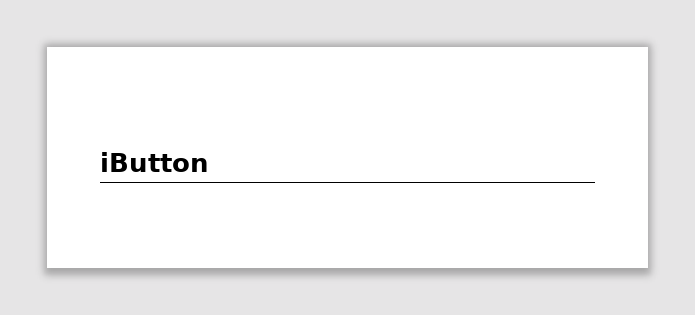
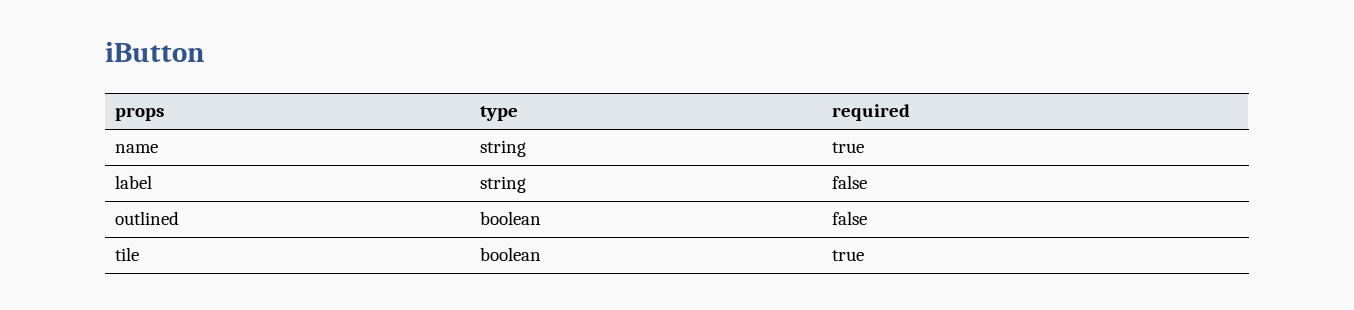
(209, 162) none -> [114,107,164,121] [479,106,518,121] [831,104,910,121] [114,144,158,153] [479,140,526,157] [831,142,864,153] [114,175,152,189] [479,176,526,193] [831,175,867,189] [114,211,179,225] [479,211,541,225] [831,211,867,225] [114,247,139,261] [479,247,541,261] [831,250,864,261] // props | type | required // name | string | true // label | string | false // outlined | boolean | false // tile | boolean | true

